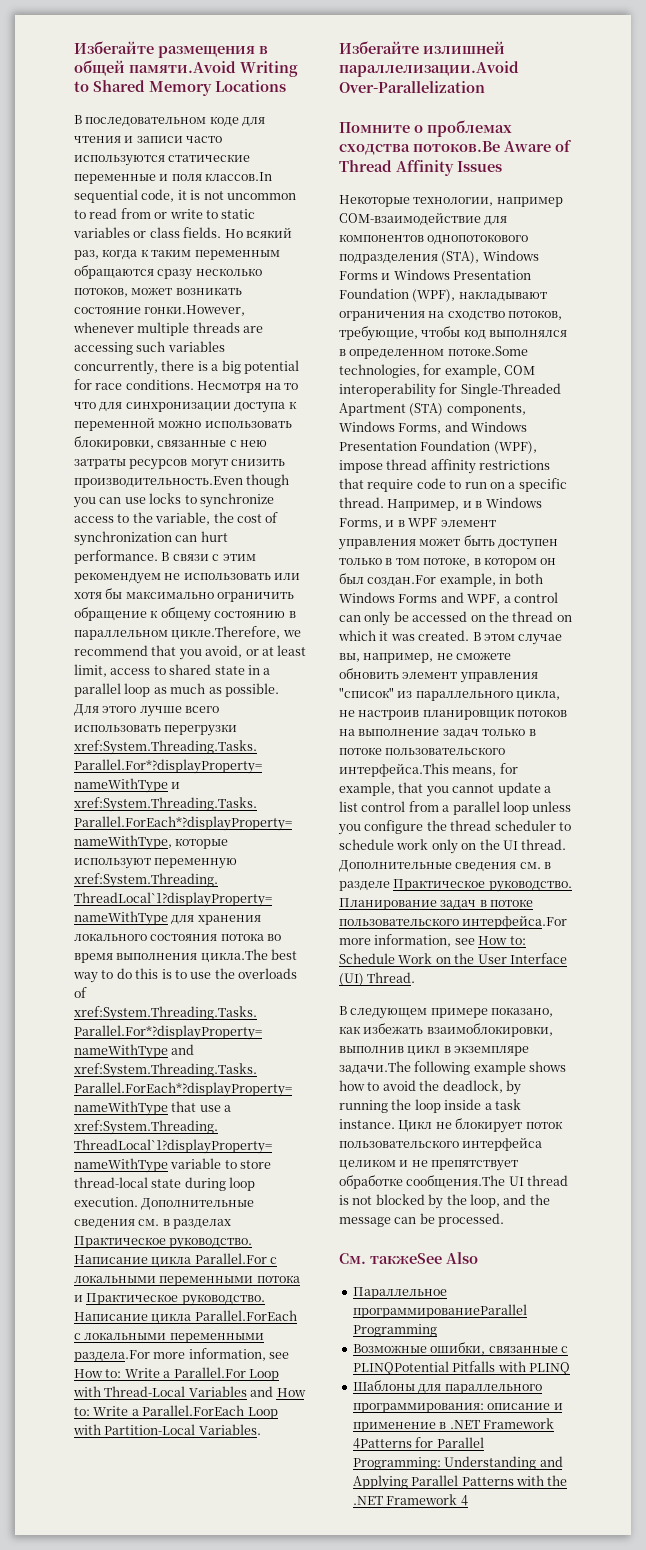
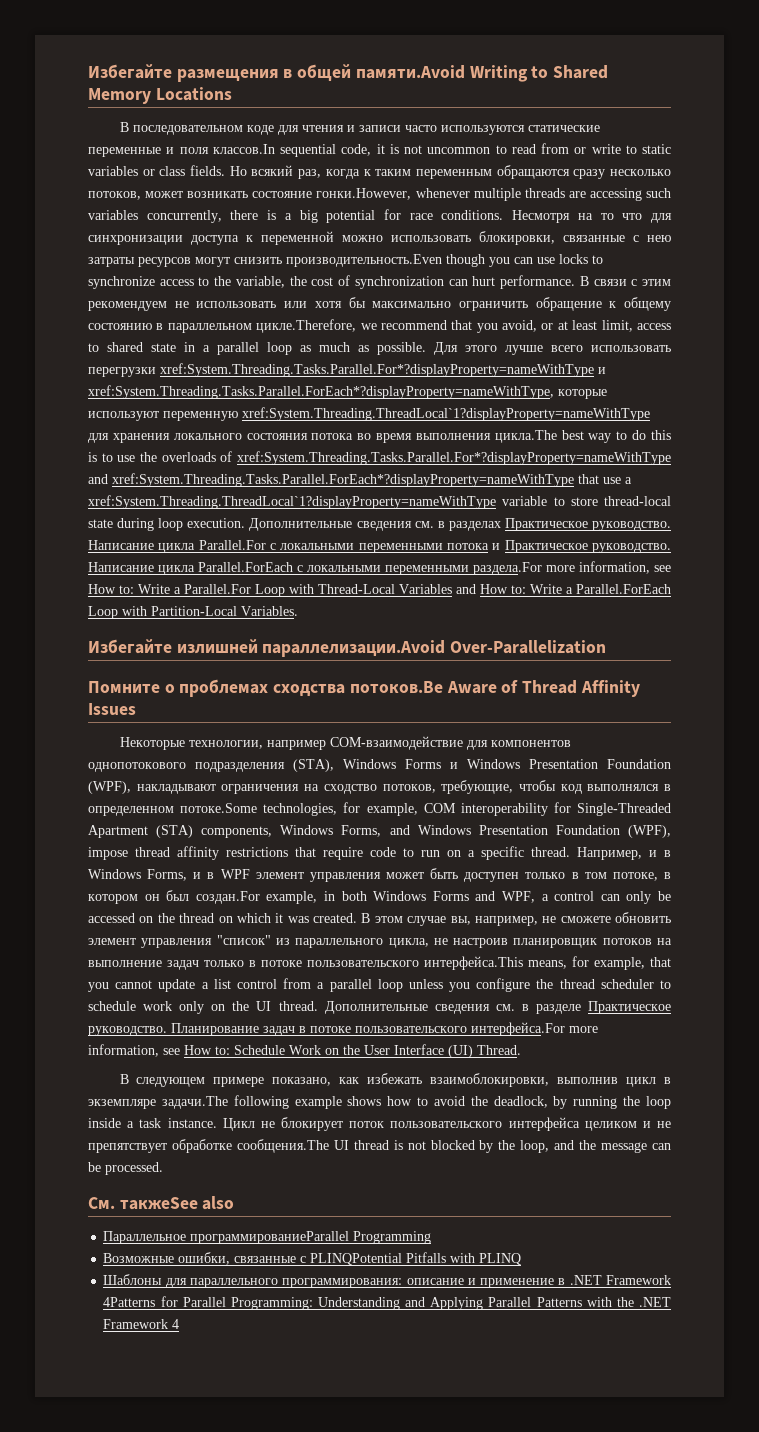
[446,1252,478,1264] Also -> [202,1196,235,1210] also

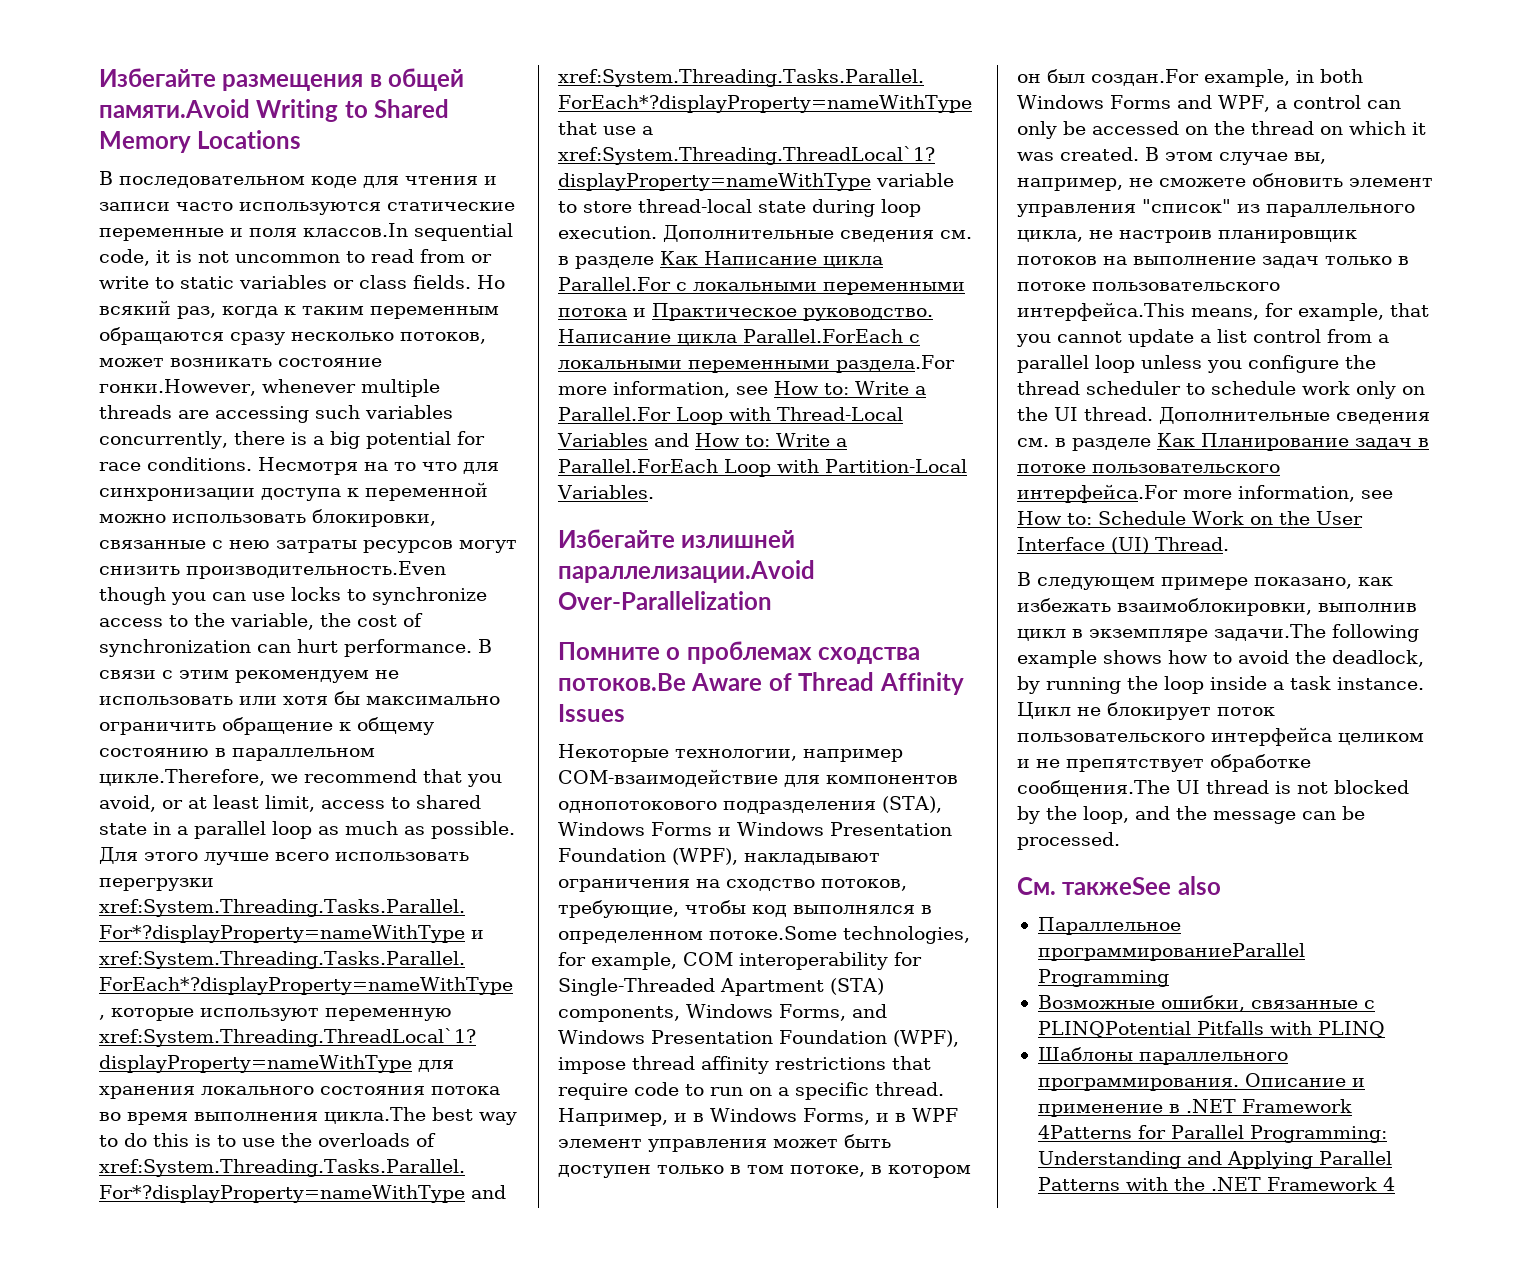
[448,518,672,531] разделах Практическое руководство. -> [575,251,698,269] разделе Как
[588,1001,671,1014] [88,1026,167,1036] Практическое руководство. -> [1157,433,1195,447] Как
[165,1278,464,1288] для параллельного программирования: описание -> [1138,1052,1288,1065] [1037,1073,1346,1091] параллельного программирования. Описание

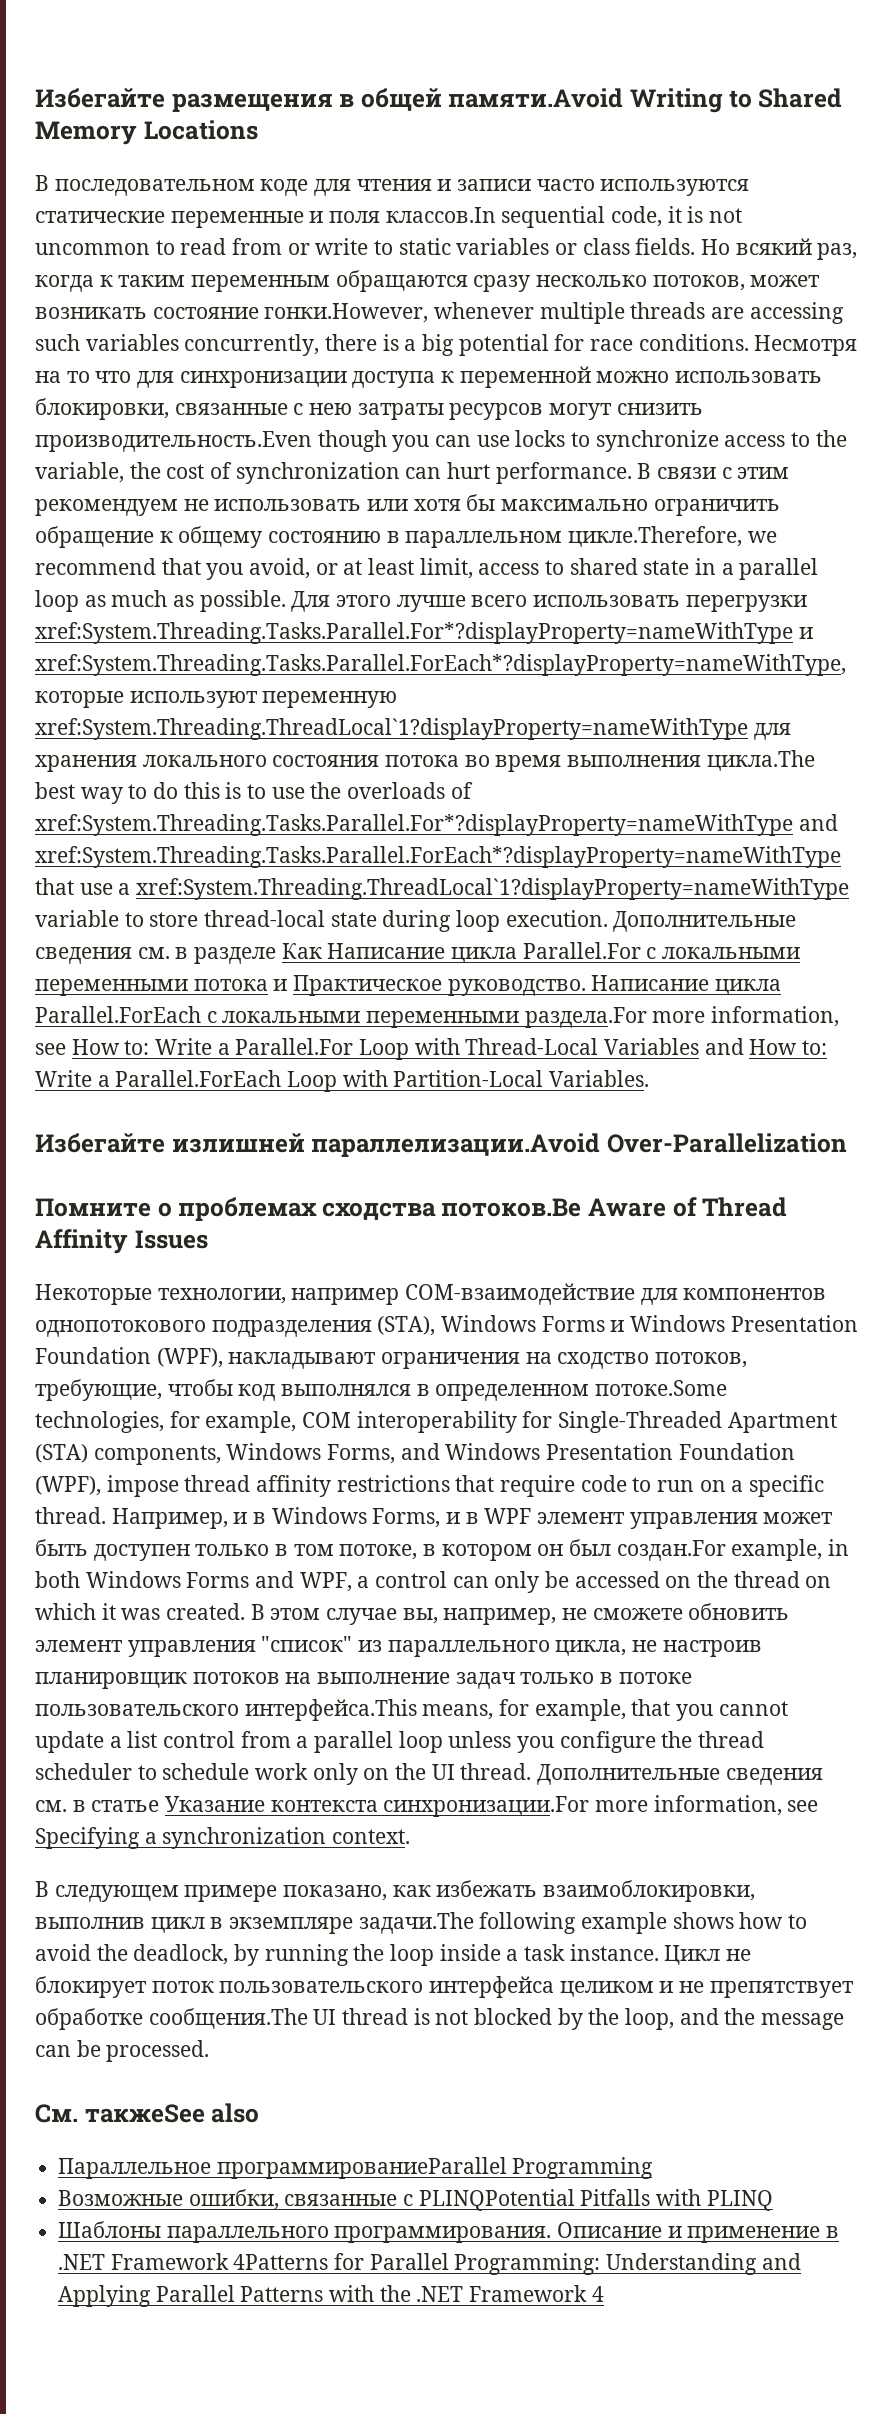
[1072,433,1429,451] [1017,464,1280,473] [1017,484,1393,503] [1017,511,1363,525] [1017,537,1229,554] разделе Как Планирование задач в потоке пользовательского интерфейса.For more information, see How to: Schedule Work on the User Interface (UI) Thread. -> [91,1795,819,1817] [35,1827,411,1849] статье Указание контекста синхронизации.For more information, see Specifying a synchronization context.

